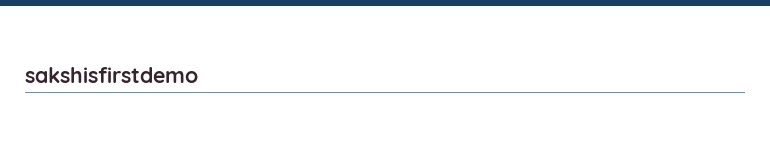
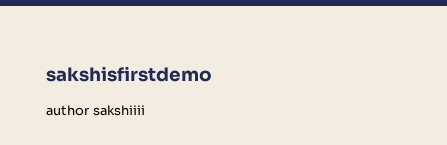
(198, 75) none -> [46,105,145,116] // author sakshiiii

